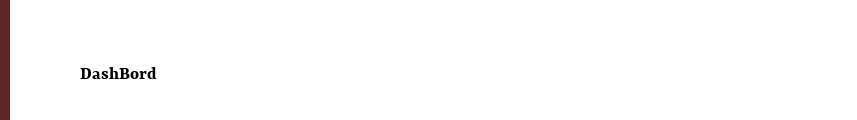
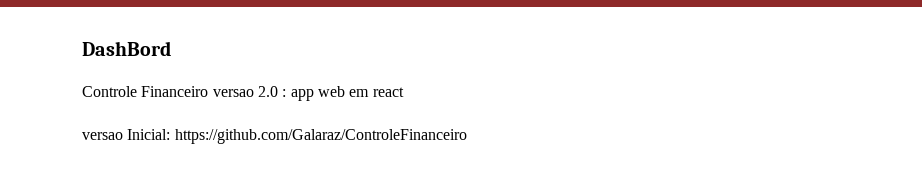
(157, 73) none -> [82,86,404,101] [82,129,467,144] // Controle Financeiro versao 2.0 : app web em react // versao Inicial: https://github.com/Galaraz/ControleFinanceiro

